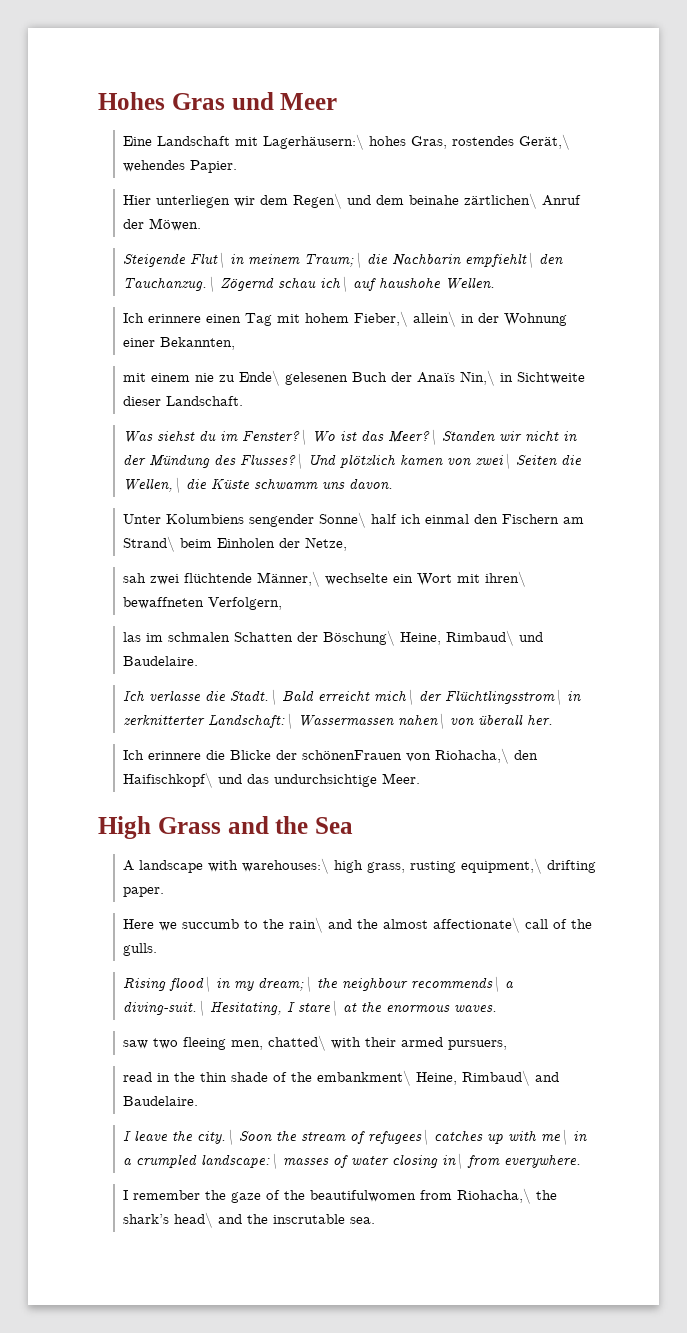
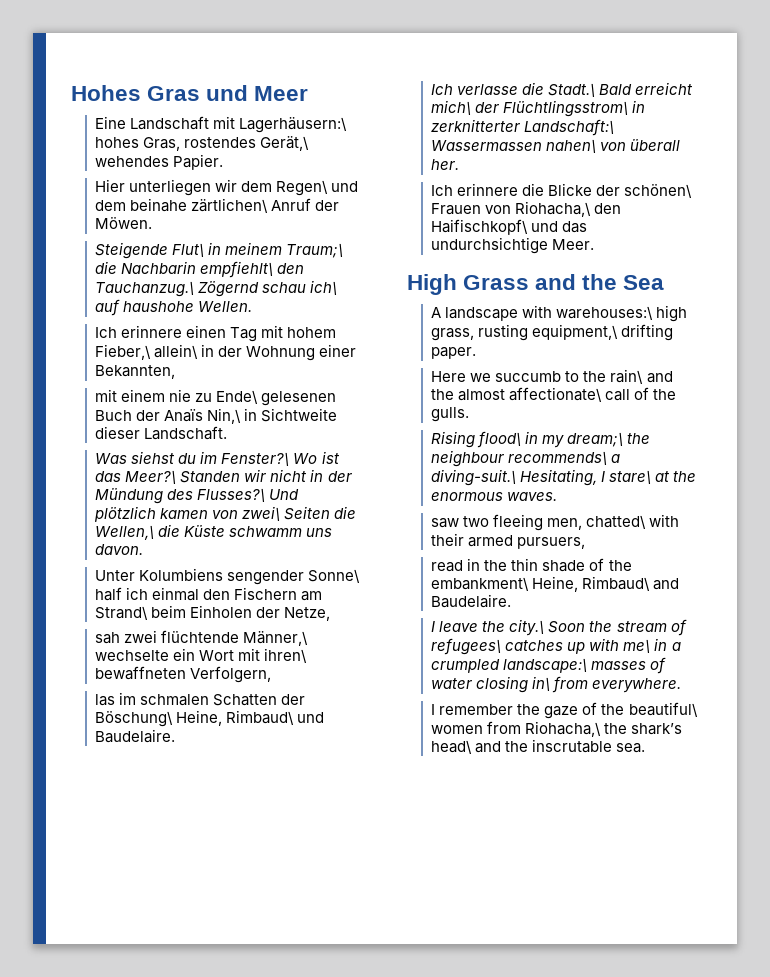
[302,750,403,760] schönenFrauen -> [624,184,693,198] [431,203,482,215] schönen\ Frauen
[310,1190,417,1202] beautifulwomen -> [628,702,698,717] [431,725,484,734] beautiful\ women

